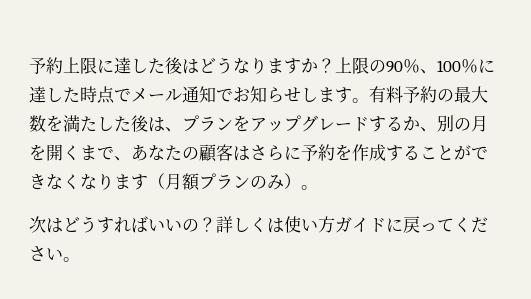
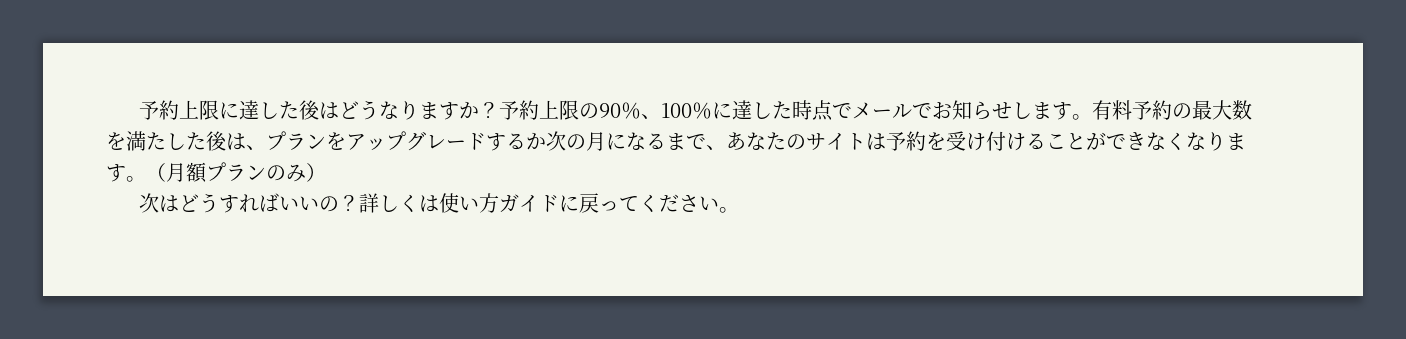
(335, 65) none -> [498,100,539,120] 予約
[182,86,216,103] 通知 -> (912, 111) none
[420,115,488,132] [29,144,403,162] 、別の月を開くまで、あなたの顧客はさらに予約を作成す -> [546,131,1026,151] 次の月になるまで、あなたのサイトは予約を受け付け
(148, 182) none -> [126,176,146,182] 。
[301,185,318,190] 。 -> (326, 172) none

